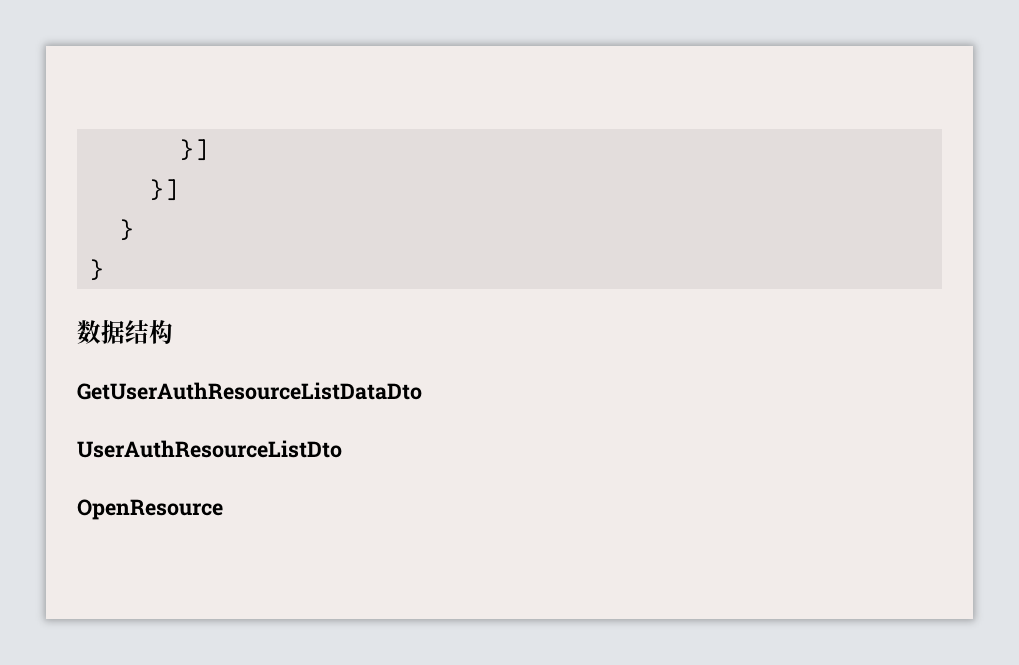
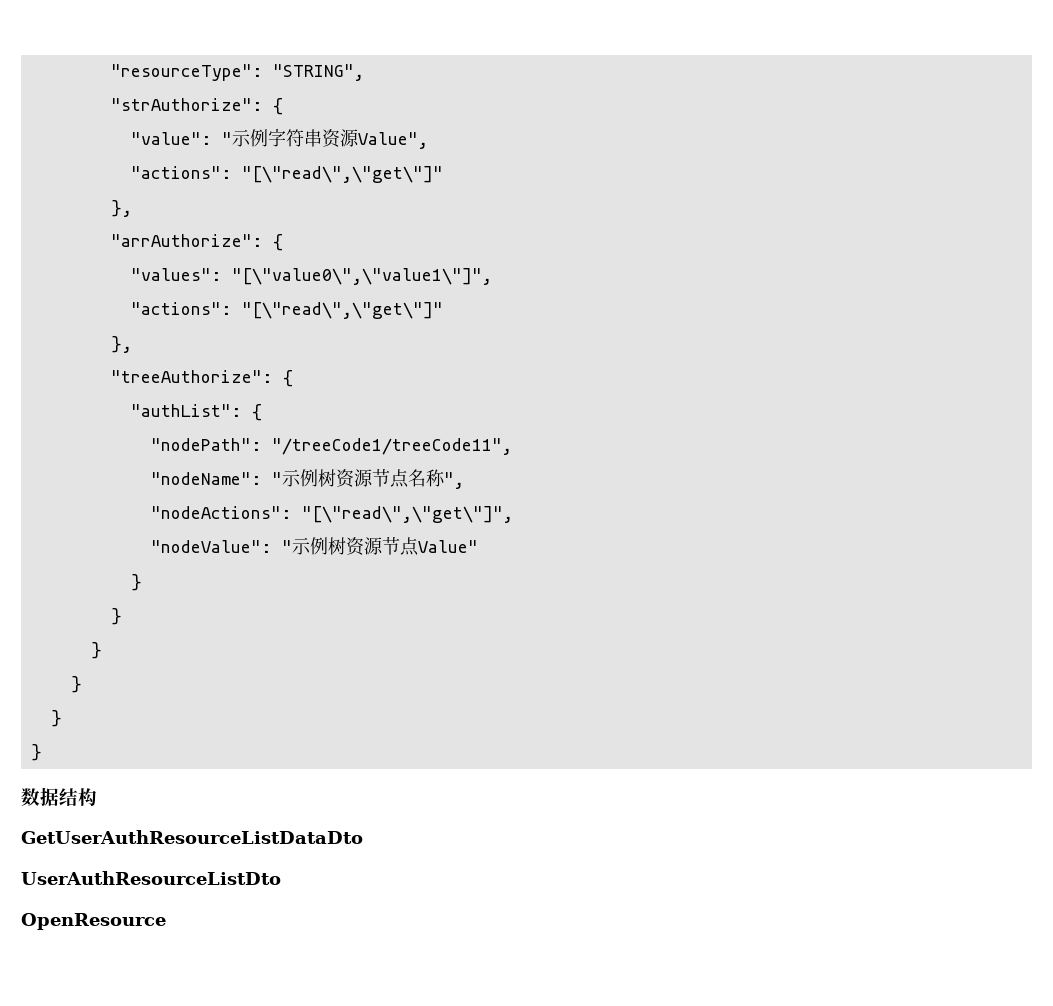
[179,139,209,161] [149,179,179,201] }] // }] -> [111,64,365,81] [111,98,284,115] [131,128,429,149] [131,166,444,183] [111,200,133,217] [111,234,284,251] [131,268,493,285] [131,302,444,319] [111,336,133,353] [111,370,294,387] [131,404,263,421] [151,438,513,455] [151,469,465,489] [151,506,514,523] [151,537,479,556] [131,574,143,591] [111,608,123,625] [91,642,103,659] [71,676,83,693] "resourceType": "STRING", // "strAuthorize": { // "value": "示例字符串资源Value", // "actions": "[\"read\",\"get\"]" // }, // "arrAuthorize": { // "values": "[\"value0\",\"value1\"]", // "actions": "[\"read\",\"get\"]" // }, // "treeAuthorize": { // "authList": { // "nodePath": "/treeCode1/treeCode11", // "nodeName": "示例树资源节点名称", // "nodeActions": "[\"read\",\"get\"]", // "nodeValue": "示例树资源节点Value" // } // } // } // }

